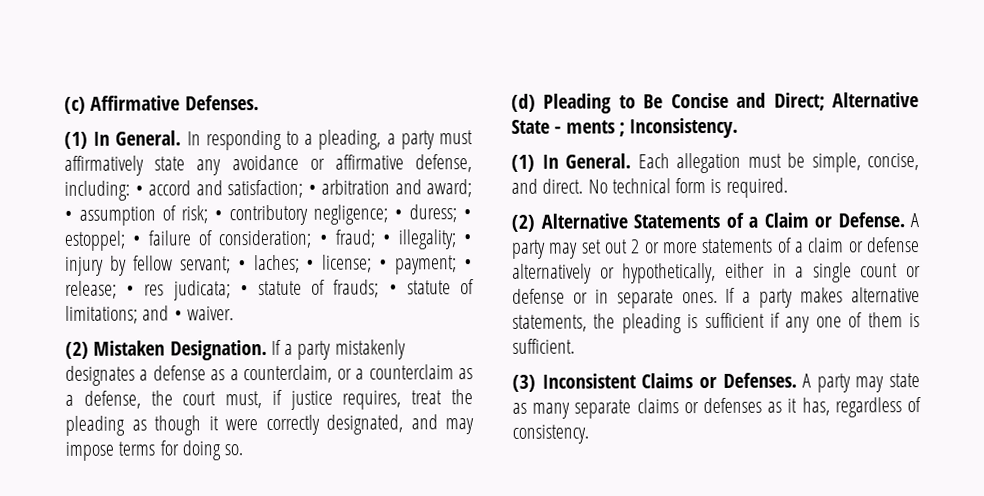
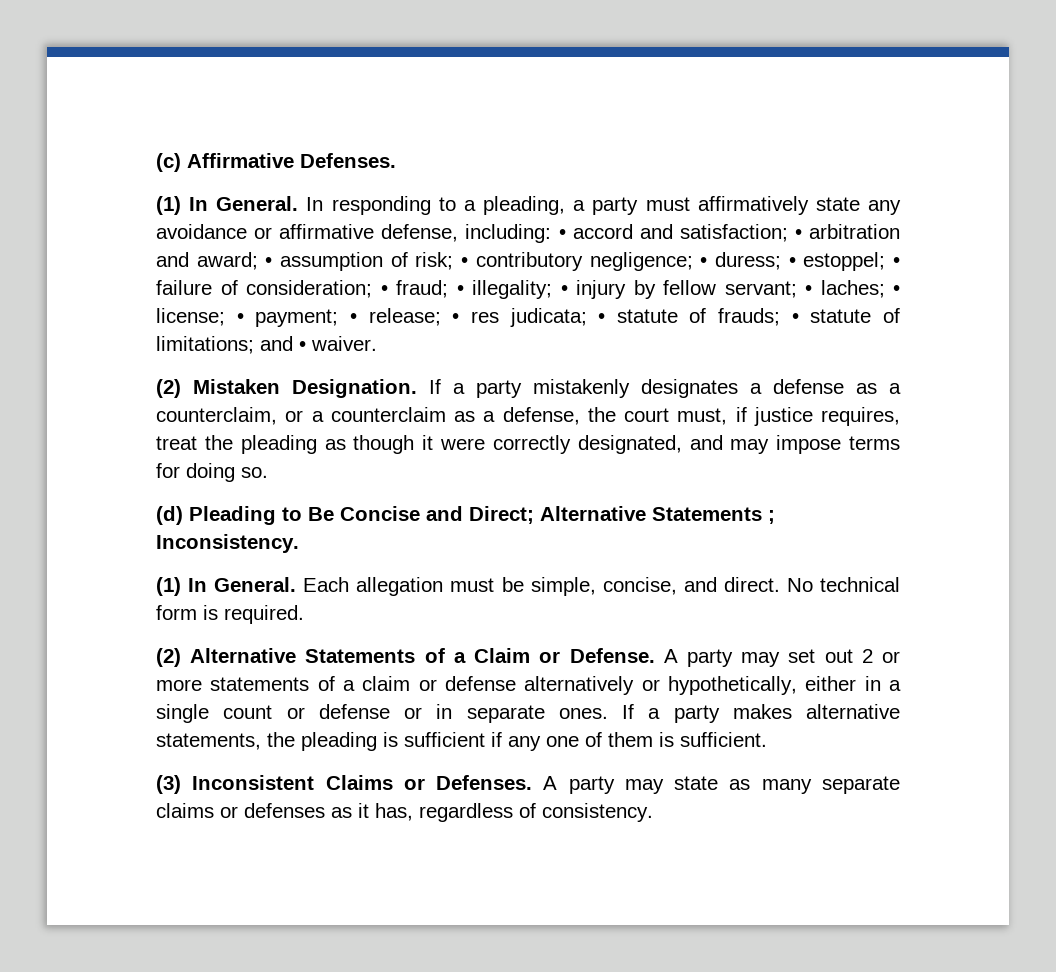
[511,119,615,134] State - ments -> [652,507,762,521] Statements

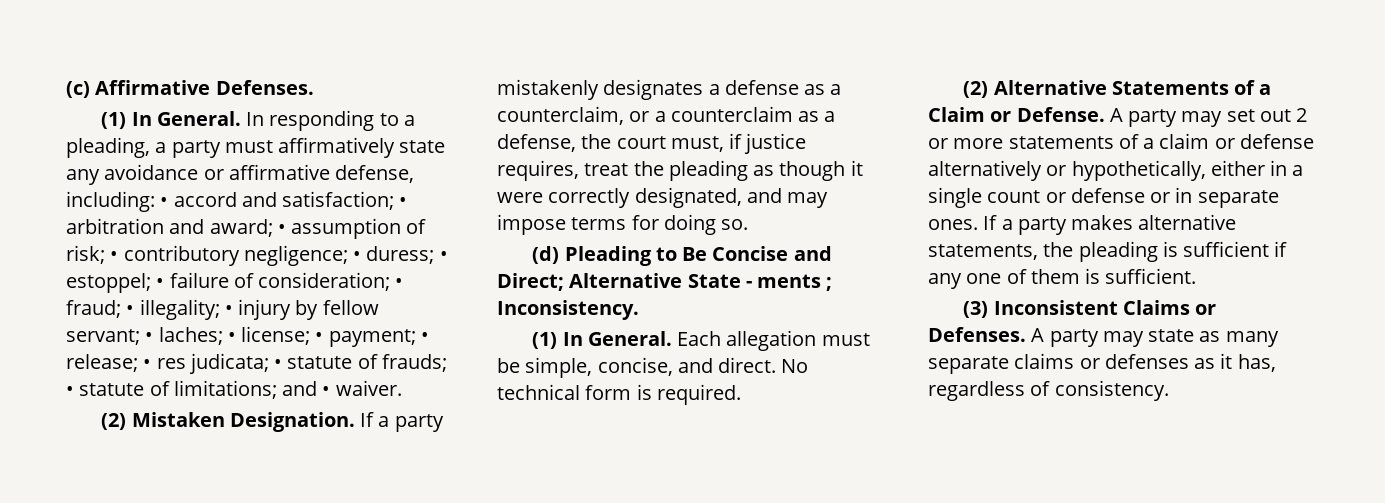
[652,507,762,521] Statements -> [687,274,822,288] State - ments

